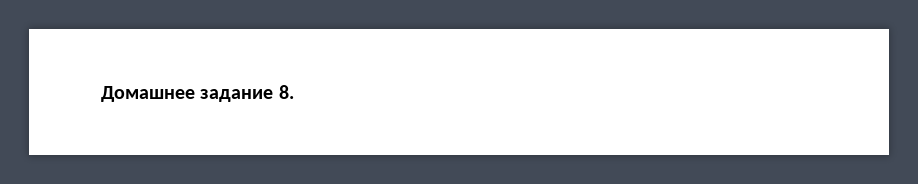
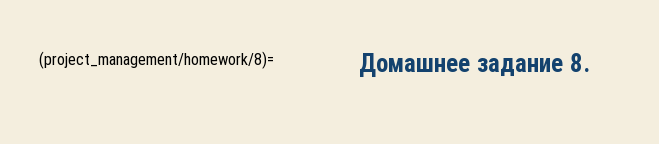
(101, 94) none -> [39,51,274,69] (project_management/homework/8)= //

